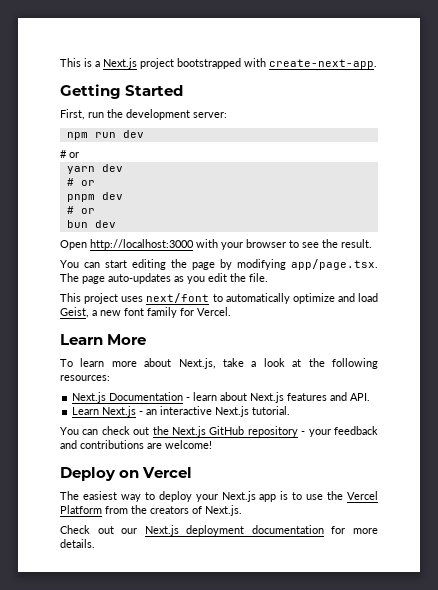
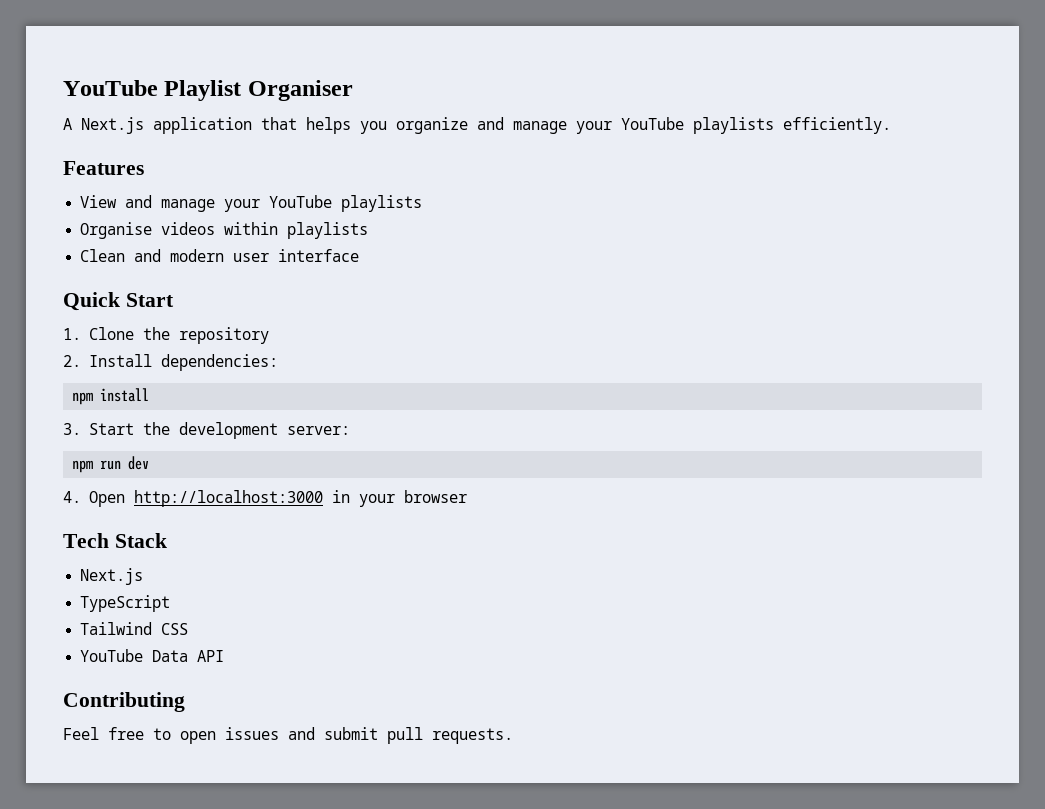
[60,58,377,69] [60,84,184,99] [60,109,104,120] This is a Next.js project bootstrapped with create-next-app. // Getting Started // First, run -> [63,80,353,101] [63,117,891,134] [63,161,144,175] [80,195,423,212] [80,222,369,239] [80,249,360,262] [63,292,174,311] [63,327,270,344] [63,354,279,371] [72,388,150,405] [63,423,135,435] YouTube Playlist Organiser // A Next.js application that helps you organize and manage your YouTube playlists efficiently. // Features // View and manage your YouTube playlists // Organise videos within playlists // Clean and modern user interface // Quick Start // 1. Clone the repository // 2. Install dependencies: // npm install // 3. Start
[60,150,79,158] [66,164,123,174] [66,178,95,186] [66,192,123,202] [66,206,95,214] [66,220,116,228] # or // yarn dev // # or // pnpm dev // # or // bun dev // -> [63,491,81,503] 4.
[196,239,218,248] with -> [332,490,351,503] in
[289,239,372,248] [60,259,378,270] [60,273,268,284] [60,293,378,304] [60,307,231,318] [60,334,147,345] [60,358,378,369] [60,375,110,381] [72,392,371,403] [72,406,291,417] [60,426,378,437] [60,440,212,449] [60,467,193,481] [60,491,378,502] [60,505,242,516] [60,525,378,536] [60,539,95,548] to see the result. // You can start editing the page by modifying app/page.tsx. The page auto-updates as you edit the file. // This project uses next/font to automatically optimize and load Geist, a new font family for Vercel. // Learn More // To learn more about Next.js, take a look at the following resources: // Next.js Documentation - learn about Next.js features and API. // Learn Next.js - an interactive Next.js tutorial. // You can check out the Next.js GitHub repository - your feedback and contributions are welcome! // Deploy on Vercel // The easiest way to deploy your Next.js app is to use the Vercel Platform from the creators of Next.js. // Check out our Next.js deployment documentation for more details. -> [63,533,167,548] [80,568,144,585] [80,595,171,612] [80,622,189,635] [80,649,225,662] [63,692,185,712] [63,727,513,744] // Tech Stack // Next.js // TypeScript // Tailwind CSS // YouTube Data API // Contributing // Feel free to open issues and submit pull requests.

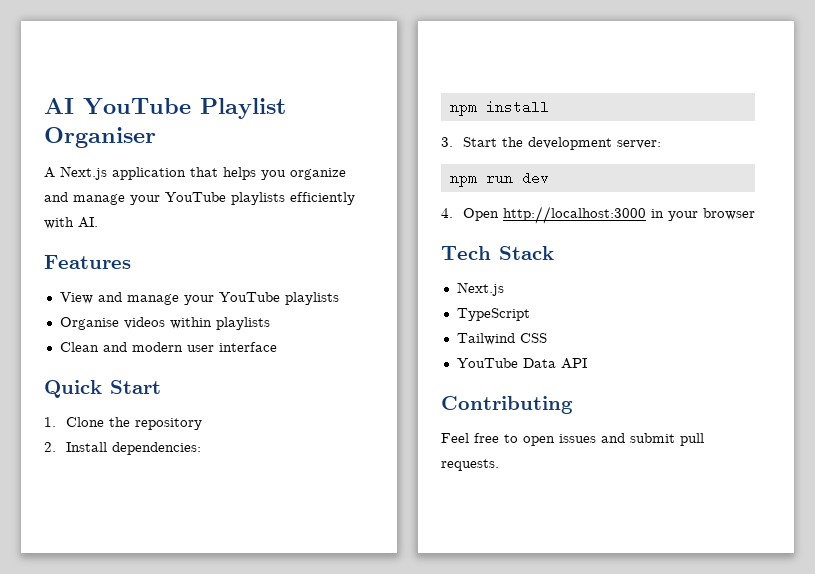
(63, 88) none -> [44,98,74,114] AI
[783,117,891,134] efficiently. -> [290,192,355,205] [44,217,98,229] efficiently with AI.

